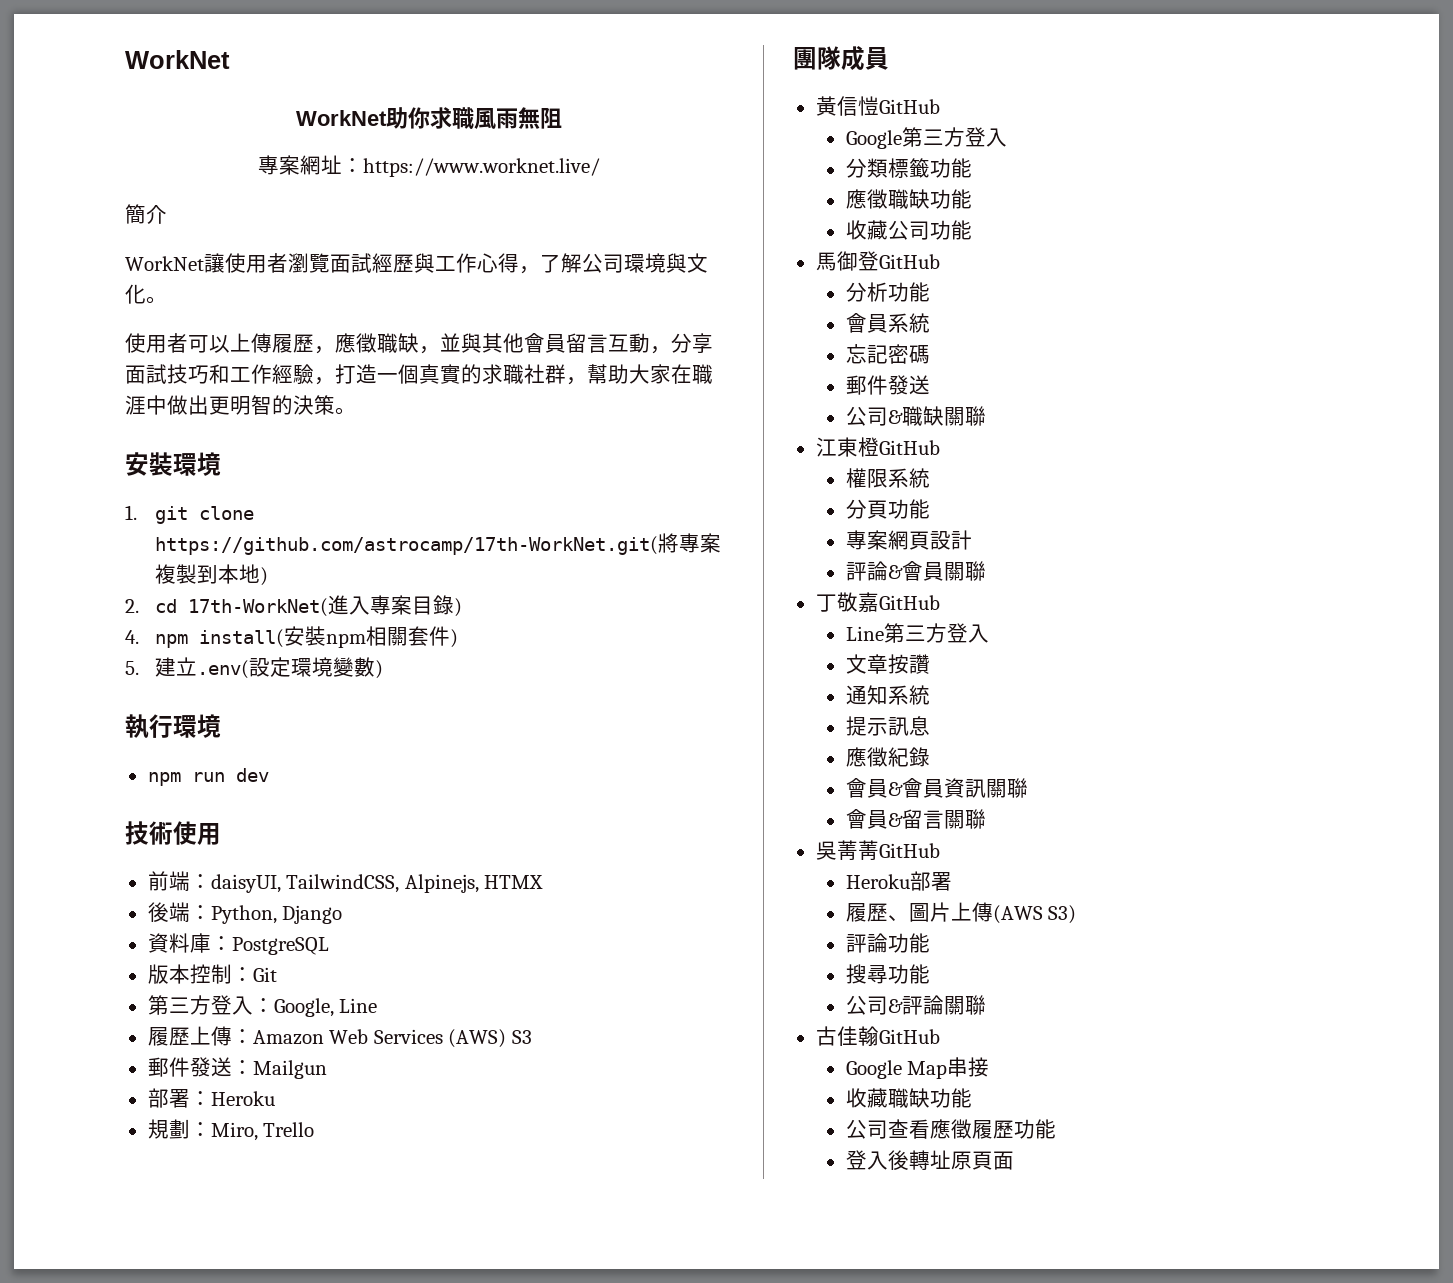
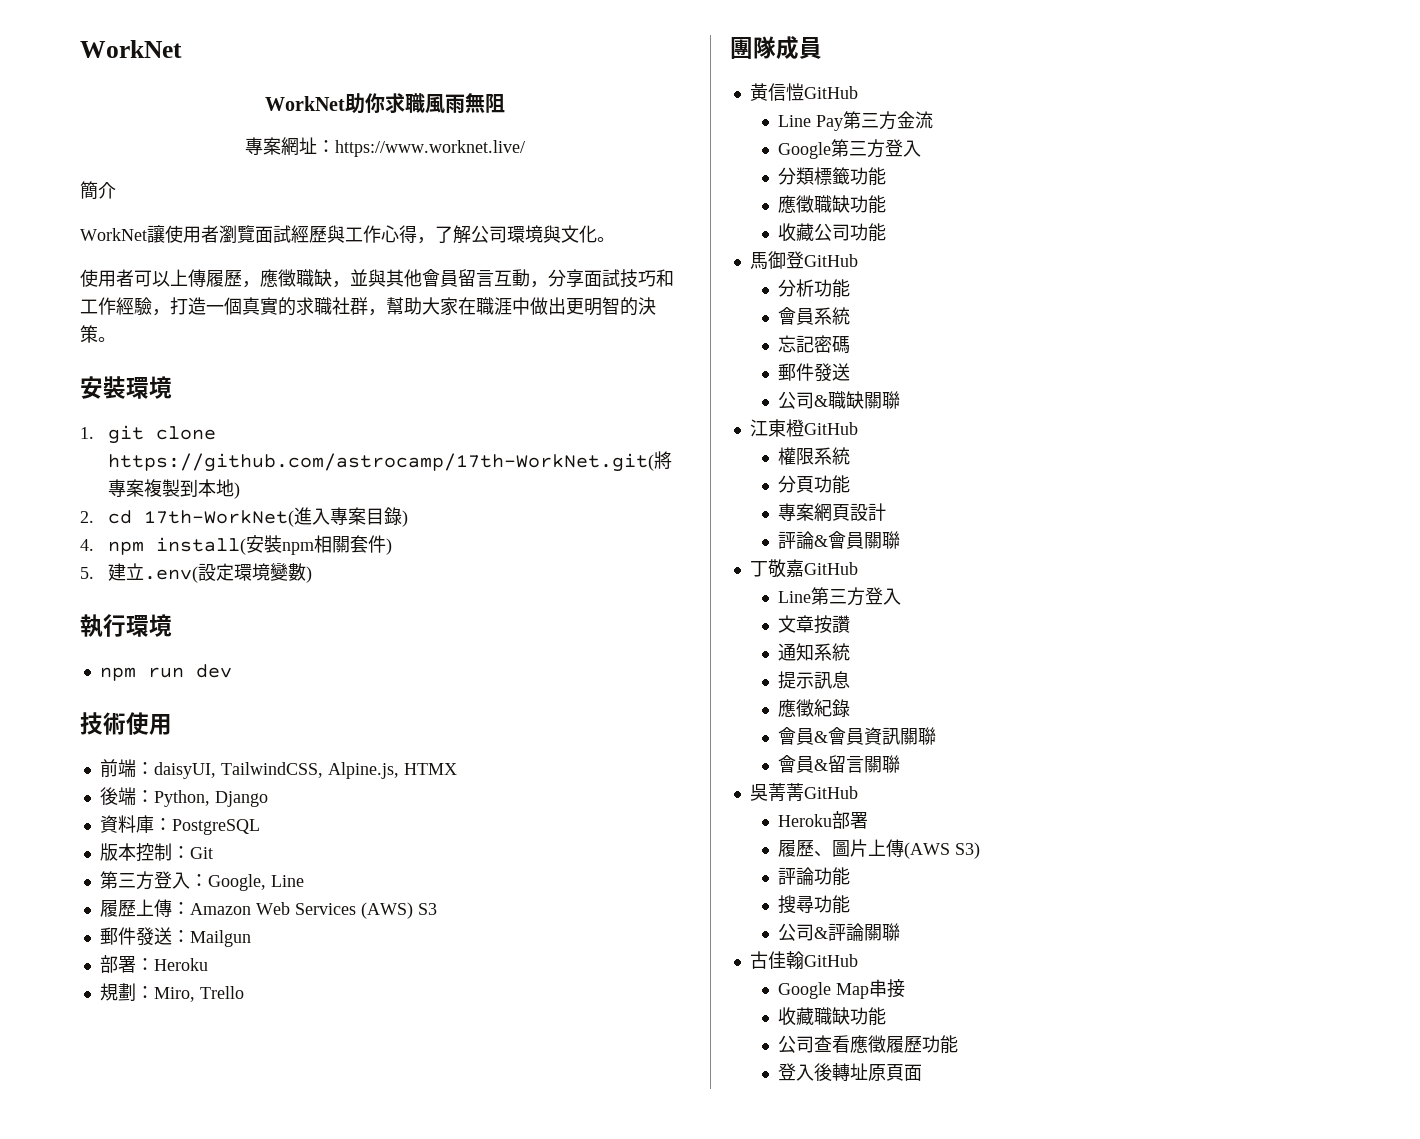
[404,874,479,893] Alpinejs, -> [327,762,399,779] Alpine.js,
(940, 106) none -> [777,111,933,131] // Line Pay第三方金流

